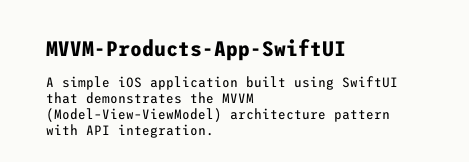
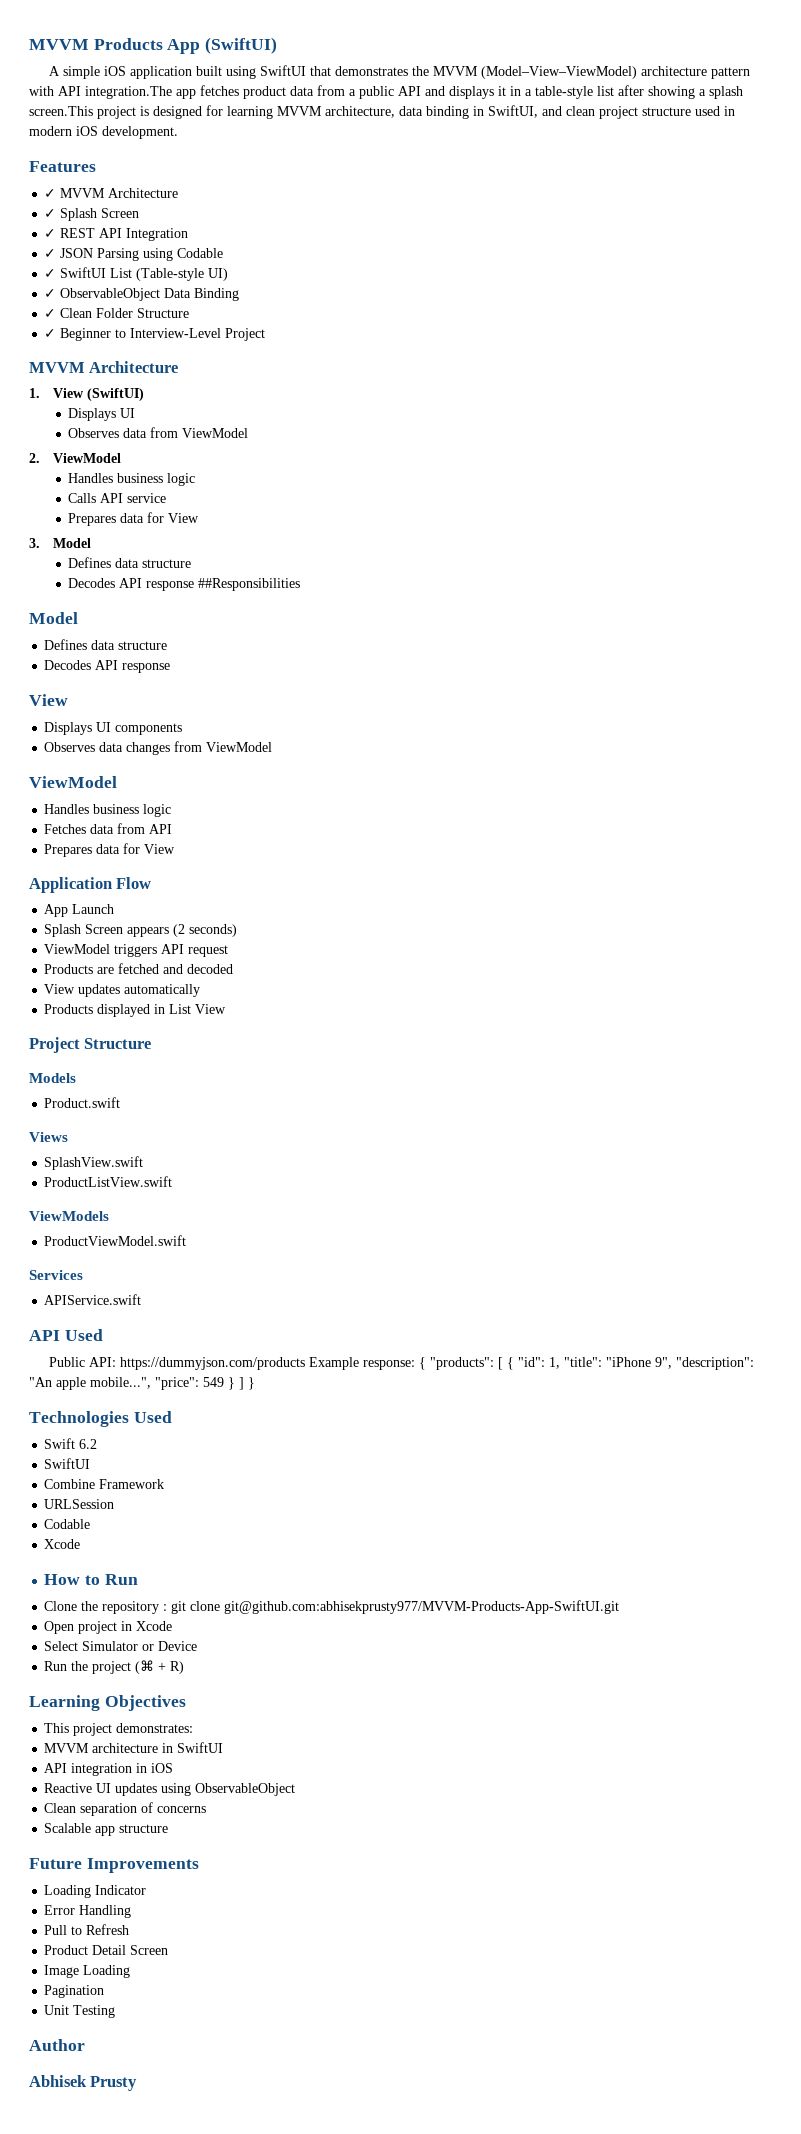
[46,39,346,61] MVVM-Products-App-SwiftUI -> [29,37,278,54] MVVM Products App (SwiftUI)
[118,124,214,138] integration. -> [85,85,743,99] [29,105,735,119] [29,126,178,139] [29,161,96,172] [44,188,179,198] [44,208,140,221] [44,228,189,241] [44,248,224,261] [44,267,229,281] [44,288,240,301] [44,308,190,318] [44,328,266,341] [29,361,179,373] [29,388,144,401] [68,408,136,421] [68,427,249,438] [29,453,121,463] [68,473,196,486] [68,493,167,503] [68,512,200,526] [29,538,91,548] [68,557,192,568] [68,578,301,591] [29,612,78,624] [44,639,168,650] [44,660,171,673] [29,694,68,706] [44,722,183,735] [44,741,273,755] [29,776,117,788] [44,804,172,817] [44,823,173,834] [44,843,176,857] [29,877,152,893] [44,904,115,917] [44,924,238,937] [44,944,229,957] [44,963,234,974] [44,984,201,997] [44,1004,227,1017] [29,1037,152,1053] [29,1073,76,1083] [44,1097,121,1108] [29,1132,68,1142] [44,1156,144,1170] [44,1176,173,1187] [29,1211,109,1221] [44,1235,187,1246] [29,1270,83,1280] [44,1294,142,1305] [29,1329,103,1341] [48,1357,754,1370] [29,1377,255,1390] [29,1411,172,1427] [44,1438,98,1449] [44,1458,91,1469] [44,1479,165,1489] [44,1499,115,1509] [44,1519,91,1529] [44,1539,81,1549] [44,1574,138,1585] [44,1600,620,1614] [44,1621,173,1634] [44,1641,198,1651] [44,1660,185,1674] [29,1695,186,1711] [44,1723,194,1736] [44,1742,224,1753] [44,1763,174,1776] [44,1783,296,1796] [44,1802,207,1816] [44,1823,169,1836] [29,1858,199,1873] [44,1885,147,1898] [44,1905,132,1918] [44,1924,130,1935] [44,1945,169,1955] [44,1965,131,1978] [44,1985,105,1998] [44,2005,116,2018] [29,2039,85,2051] [29,2075,138,2091] integration.The app fetches product data from a public API and displays it in a table-style list after showing a splash screen.This project is designed for learning MVVM architecture, data binding in SwiftUI, and clean project structure used in modern iOS development. // Features // ✓ MVVM Architecture // ✓ Splash Screen // ✓ REST API Integration // ✓ JSON Parsing using Codable // ✓ SwiftUI List (Table-style UI) // ✓ ObservableObject Data Binding // ✓ Clean Folder Structure // ✓ Beginner to Interview-Level Project // MVVM Architecture // 1. View (SwiftUI) // Displays UI // Observes data from ViewModel // 2. ViewModel // Handles business logic // Calls API service // Prepares data for View // 3. Model // Defines data structure // Decodes API response ##Responsibilities // Model // Defines data structure // Decodes API response // View // Displays UI components // Observes data changes from ViewModel // ViewModel // Handles business logic // Fetches data from API // Prepares data for View // Application Flow // App Launch // Splash Screen appears (2 seconds) // ViewModel triggers API request // Products are fetched and decoded // View updates automatically // Products displayed in List View // Project Structure // Models // Product.swift // Views // SplashView.swift // ProductListView.swift // ViewModels // ProductViewModel.swift // Services // APIService.swift // API Used // Public API: https://dummyjson.com/products Example response: { "products": [ { "id": 1, "title": "iPhone 9", "description": "An apple mobile...", "price": 549 } ] } // Technologies Used // Swift 6.2 // SwiftUI // Combine Framework // URLSession // Codable // Xcode // How to Run // Clone the repository : git clone git@github.com:abhisekprusty977/MVVM-Products-App-SwiftUI.git // Open project in Xcode // Select Simulator or Device // Run the project (⌘ + R) // Learning Objectives // This project demonstrates: // MVVM architecture in SwiftUI // API integration in iOS // Reactive UI updates using ObservableObject // Clean separation of concerns // Scalable app structure // Future Improvements // Loading Indicator // Error Handling // Pull to Refresh // Product Detail Screen // Image Loading // Pagination // Unit Testing // Author // Abhisek Prusty

